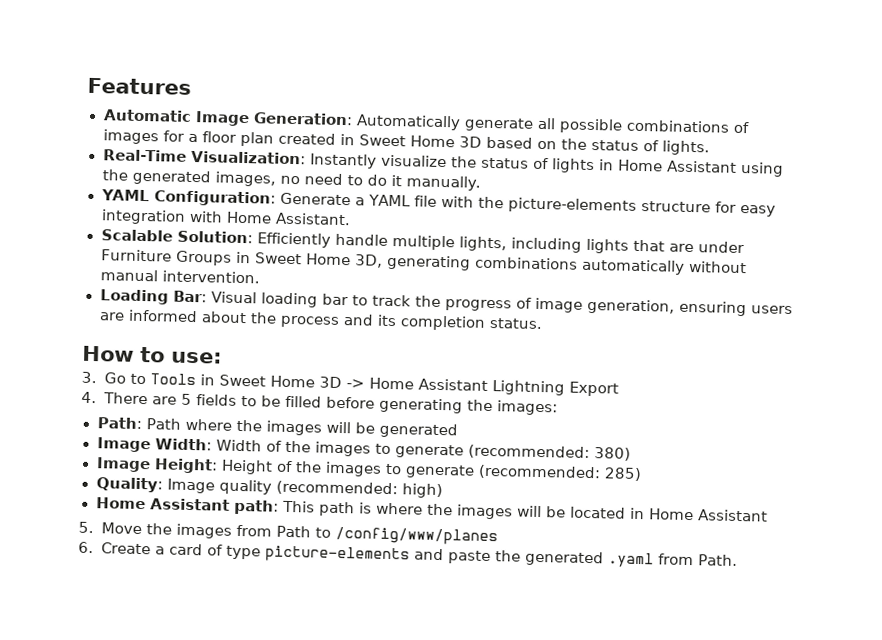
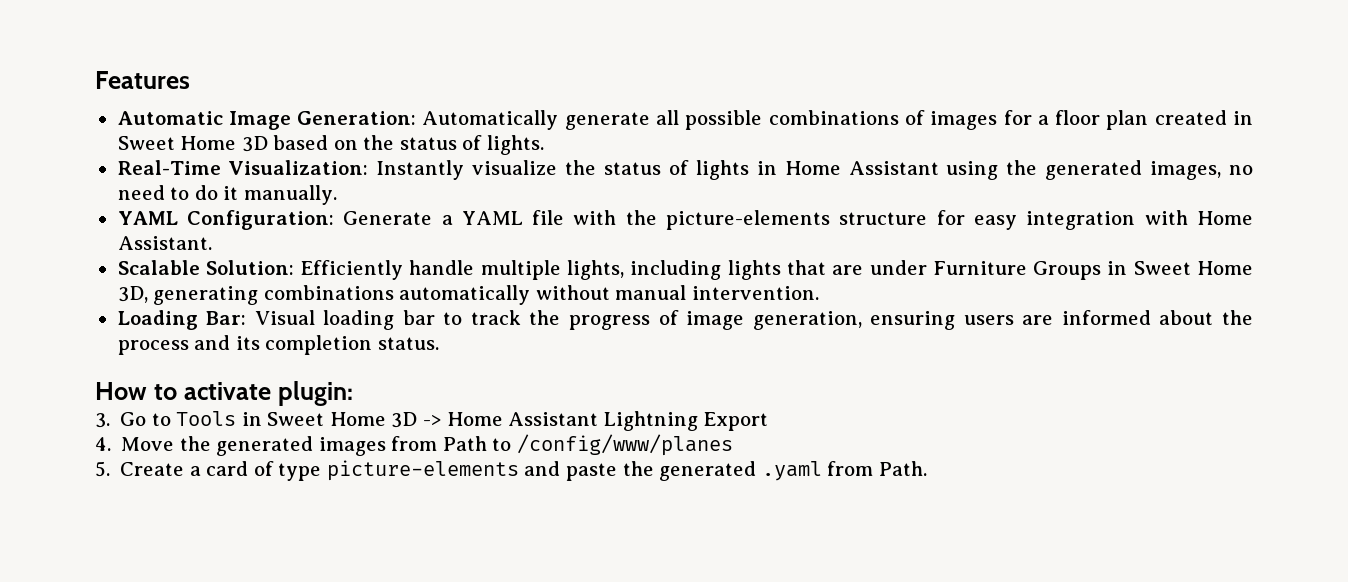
[171,351,222,364] use: -> [183,381,353,406] activate plugin:
[102,392,558,416] [96,417,458,439] [96,437,631,461] [95,457,642,482] [95,477,443,499] [95,497,768,522] [78,521,94,534] There are 5 fields to be filled before generating the images: // Path: Path where the images will be generated // Image Width: Width of the images to generate (recommended: 380) // Image Height: Height of the images to generate (recommended: 285) // Quality: Image quality (recommended: high) // Home Assistant path: This path is where the images will be located in Home Assistant // 5. -> (111, 444) none
(172, 529) none -> [216,436,314,456] generated
[78,541,94,554] 6. -> [95,461,110,477] 5.

